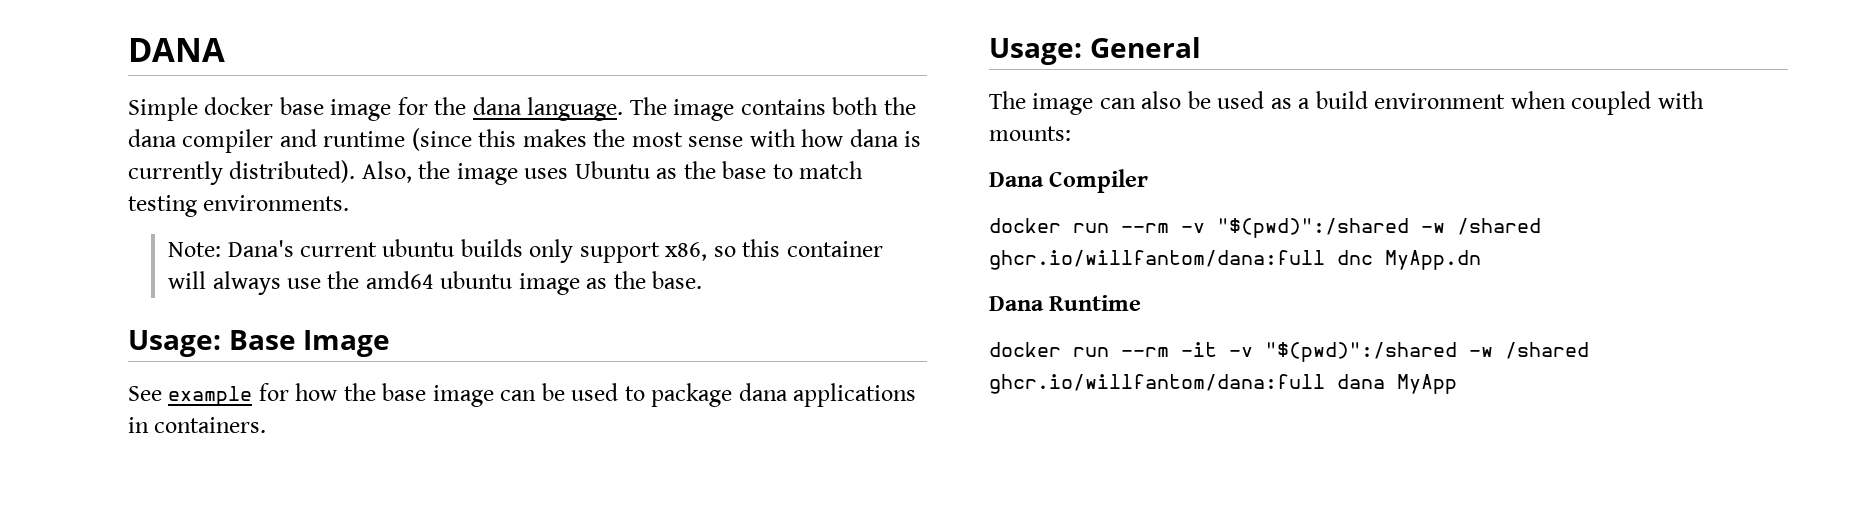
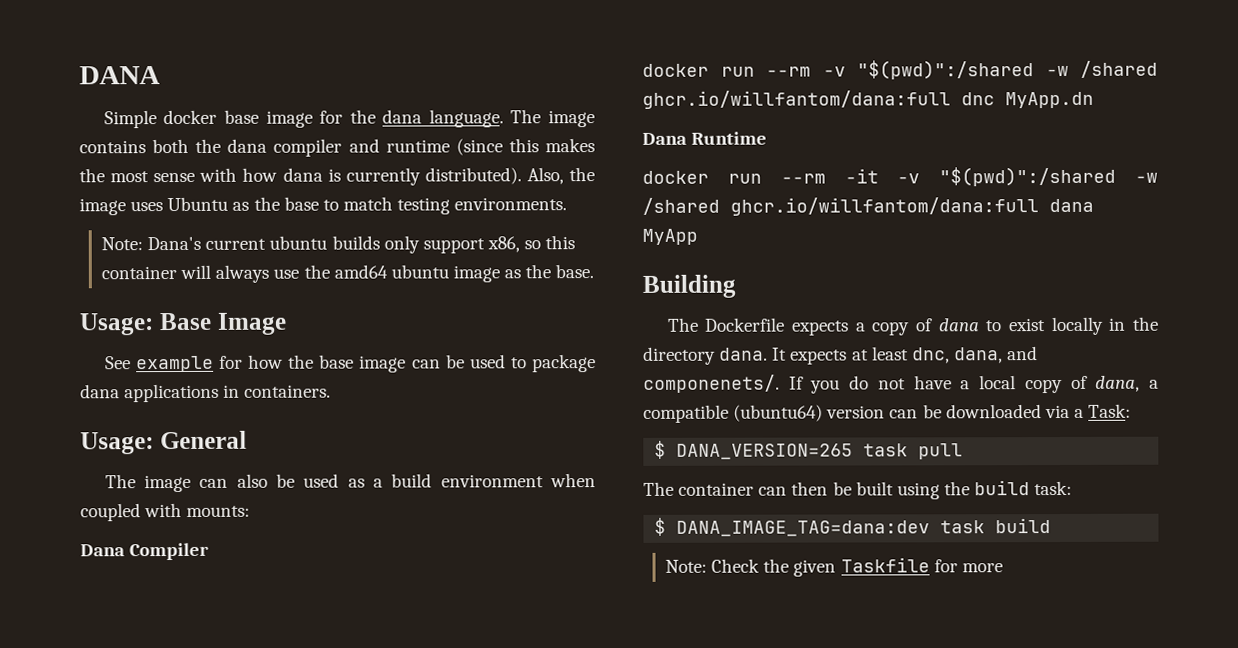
(1457, 384) none -> [642,274,736,298] [666,316,1159,336] [643,346,1039,365] [643,374,1159,394] [643,403,1132,423] [654,440,964,460] [643,480,1073,500] [654,517,1052,537] [664,557,1003,577] // Building // The Dockerfile expects a copy of dana to exist locally in the directory dana. It expects at least dnc, dana, and componenets/. If you do not have a local copy of dana, a compatible (ubuntu64) version can be downloaded via a Task: // $ DANA_VERSION=265 task pull // The container can then be built using the build task: // $ DANA_IMAGE_TAG=dana:dev task build // Note: Check the given Taskfile for more

